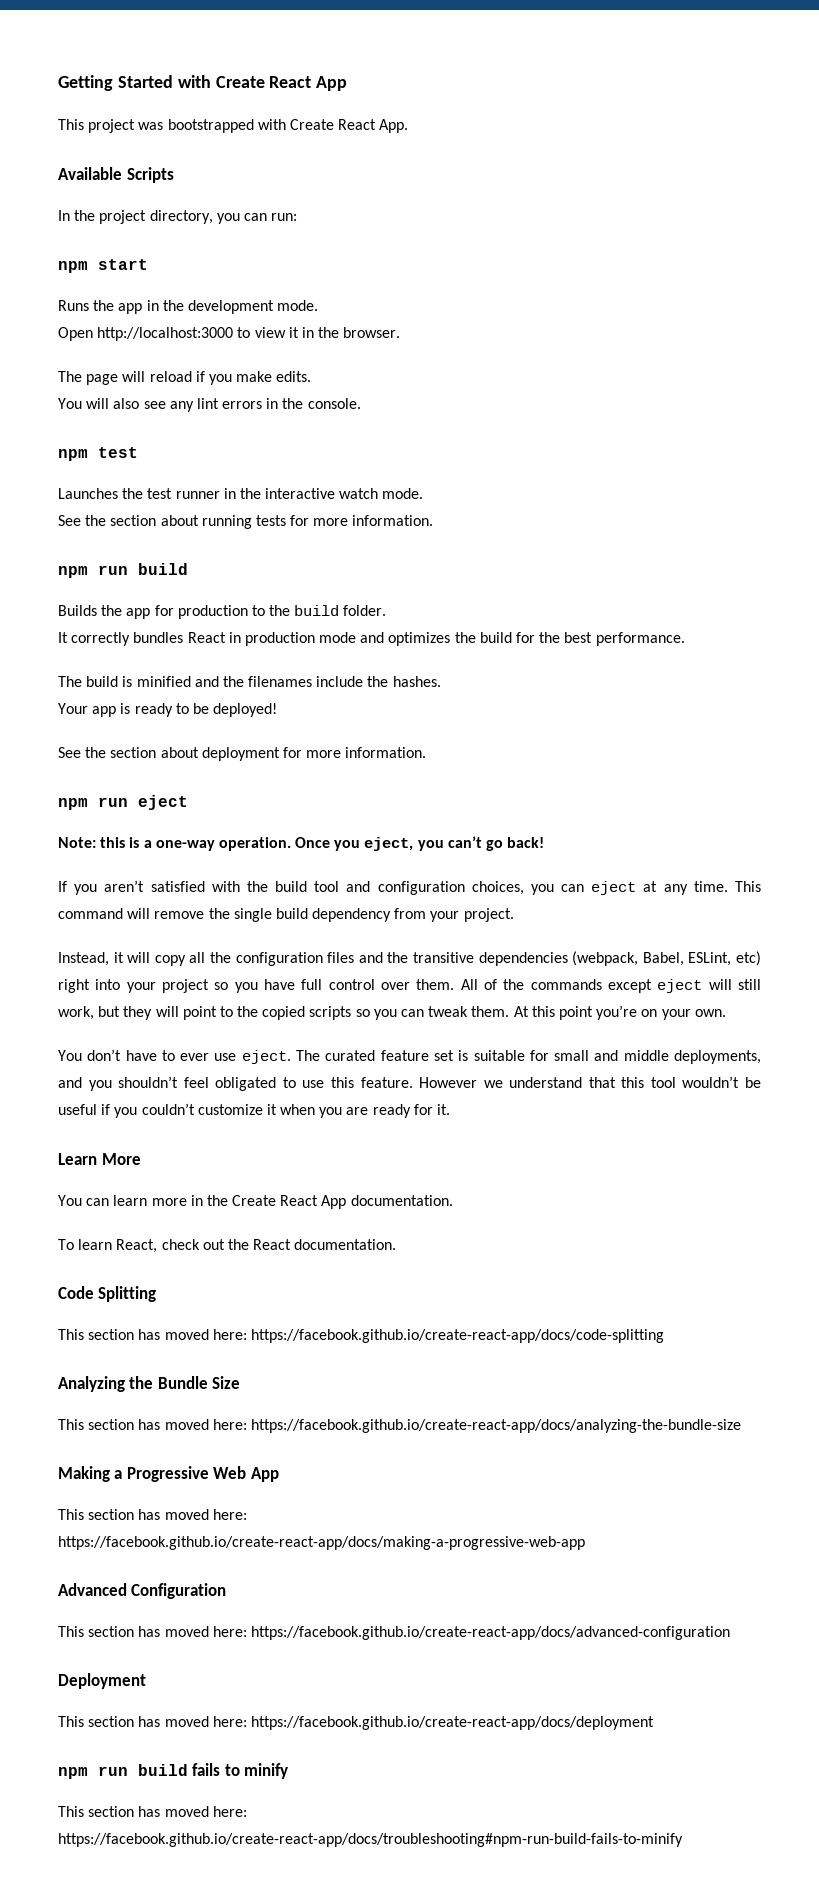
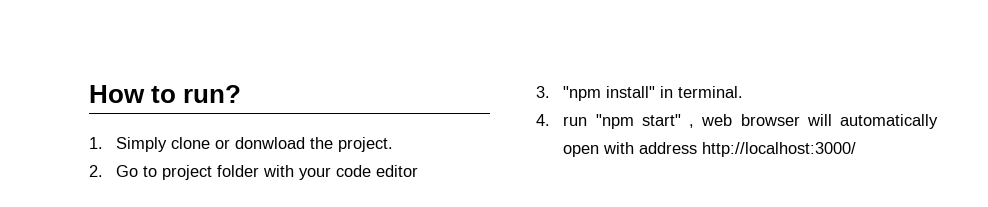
[58,75,348,91] [58,119,409,133] [58,167,174,183] [58,210,298,224] [58,259,148,273] [58,300,319,314] [58,327,401,341] [58,371,312,385] [58,398,361,412] [58,447,138,461] [58,488,424,499] [58,515,434,529] [58,563,188,578] [58,605,387,619] [58,632,685,646] [58,676,441,687] [58,703,278,717] [58,747,427,761] [58,795,188,810] [58,836,545,851] [58,880,761,895] [58,908,514,922] [58,951,762,966] [58,979,761,993] [58,1005,726,1020] [58,1049,761,1064] [58,1076,761,1091] [58,1103,451,1118] [58,1153,141,1165] [58,1195,453,1209] [58,1239,397,1253] [58,1286,157,1302] [58,1329,664,1343] [58,1376,241,1392] [58,1419,741,1433] [58,1466,279,1482] [58,1509,247,1520] [58,1536,585,1550] [58,1583,227,1599] [58,1626,730,1640] [58,1673,146,1689] [58,1716,654,1730] [58,1763,289,1779] [58,1806,247,1817] [58,1833,683,1847] Getting Started with Create React App // This project was bootstrapped with Create React App. // Available Scripts // In the project directory, you can run: // npm start // Runs the app in the development mode. // Open http://localhost:3000 to view it in the browser. // The page will reload if you make edits. // You will also see any lint errors in the console. // npm test // Launches the test runner in the interactive watch mode. // See the section about running tests for more information. // npm run build // Builds the app for production to the build folder. // It correctly bundles React in production mode and optimizes the build for the best performance. // The build is minified and the filenames include the hashes. // Your app is ready to be deployed! // See the section about deployment for more information. // npm run eject // Note: this is a one-way operation. Once you eject, you can’t go back! // If you aren’t satisfied with the build tool and configuration choices, you can eject at any time. This command will remove the single build dependency from your project. // Instead, it will copy all the configuration files and the transitive dependencies (webpack, Babel, ESLint, etc) right into your project so you have full control over them. All of the commands except eject will still work, but they will point to the copied scripts so you can tweak them. At this point you’re on your own. // You don’t have to ever use eject. The curated feature set is suitable for small and middle deployments, and you shouldn’t feel obligated to use this feature. However we understand that this tool wouldn’t be useful if you couldn’t customize it when you are ready for it. // Learn More // You can learn more in the Create React App documentation. // To learn React, check out the React documentation. // Code Splitting // This section has moved here: https://facebook.github.io/create-react-app/docs/code-splitting // Analyzing the Bundle Size // This section has moved here: https://facebook.github.io/create-react-app/docs/analyzing-the-bundle-size // Making a Progressive Web App // This section has moved here: https://facebook.github.io/create-react-app/docs/making-a-progressive-web-app // Advanced Configuration // This section has moved here: https://facebook.github.io/create-react-app/docs/advanced-configuration // Deployment // This section has moved here: https://facebook.github.io/create-react-app/docs/deployment // npm run build fails to minify // This section has moved here: https://facebook.github.io/create-react-app/docs/troubleshooting#npm-run-build-fails-to-minify -> [89,85,242,103] [89,137,394,152] [89,165,419,180] [536,86,744,101] [536,114,939,129] [563,142,857,157] How to run? // 1. Simply clone or donwload the project. // 2. Go to project folder with your code editor // 3. "npm install" in terminal. // 4. run "npm start" , web browser will automatically open with address http://localhost:3000/

